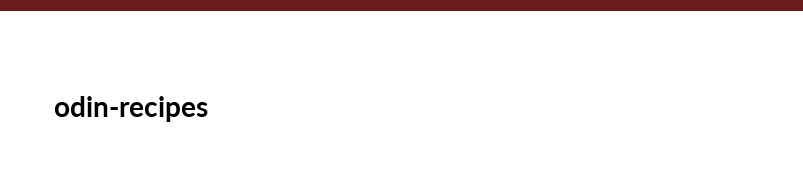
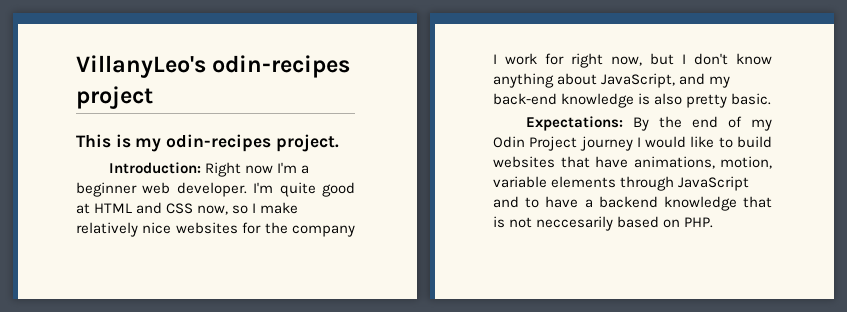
[54,96,208,122] odin-recipes -> [76,55,351,78] [76,86,153,109] [76,134,339,152] [109,162,310,177] [76,182,355,197] [76,202,299,215] [76,222,355,237] [493,53,772,68] [493,73,731,88] [493,93,772,108] [526,116,772,131] [493,136,772,151] [493,156,772,169] [493,176,750,191] [493,196,772,211] [493,216,714,231] VillanyLeo's odin-recipes project // This is my odin-recipes project. // Introduction: Right now I'm a beginner web developer. I'm quite good at HTML and CSS now, so I make relatively nice websites for the company I work for right now, but I don't know anything about JavaScript, and my back-end knowledge is also pretty basic. // Expectations: By the end of my Odin Project journey I would like to build websites that have animations, motion, variable elements through JavaScript and to have a backend knowledge that is not neccesarily based on PHP.

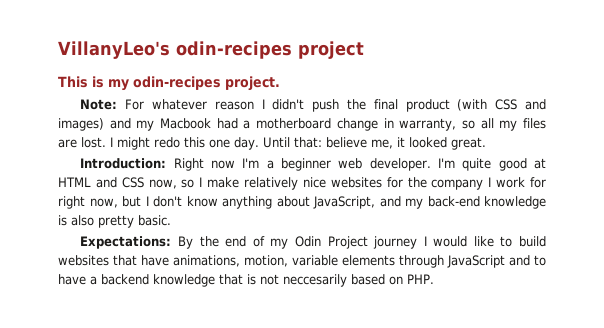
(339, 143) none -> [80,99,546,112] [58,118,546,131] [58,137,486,150] // Note: For whatever reason I didn't push the final product (with CSS and images) and my Macbook had a motherboard change in warranty, so all my files are lost. I might redo this one day. Until that: believe me, it looked great.

